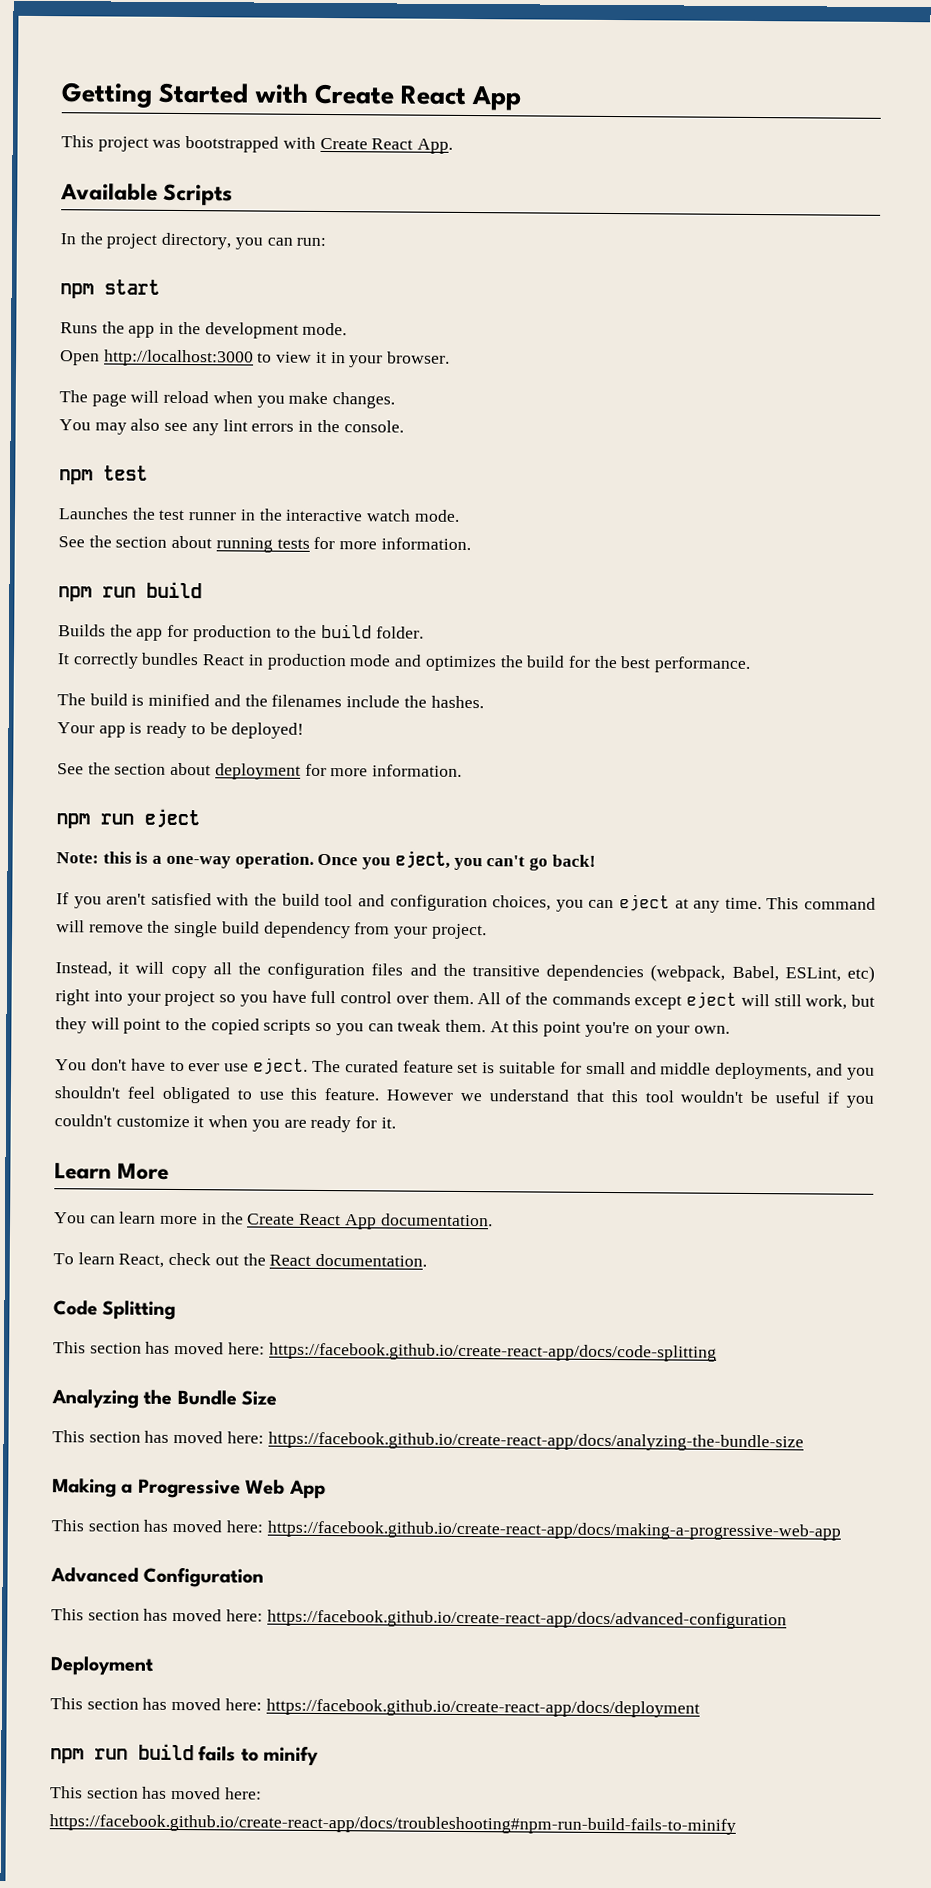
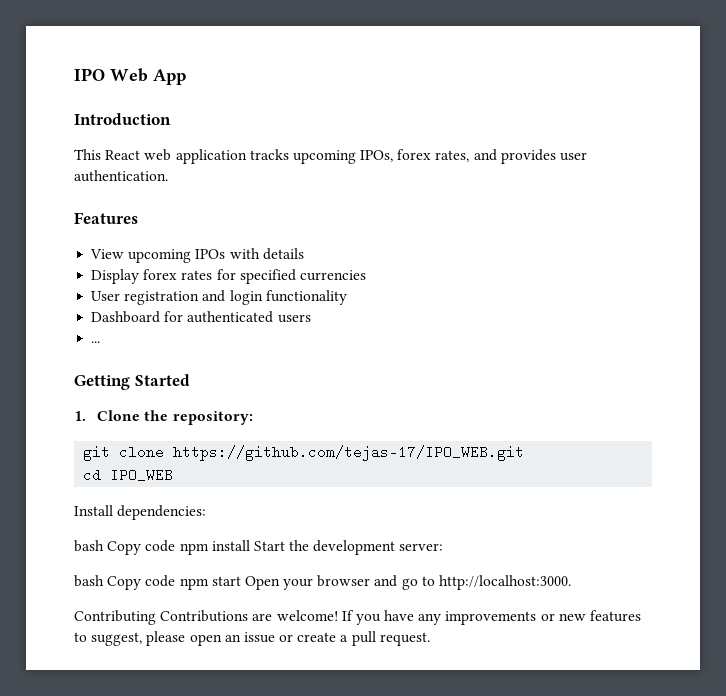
[61,82,522,111] [61,135,454,154] [60,183,234,206] [60,232,327,250] [60,279,160,299] [60,321,348,339] [60,349,451,368] [59,390,396,409] [59,418,404,436] [59,465,148,485] [58,507,460,522] [58,535,471,553] [58,581,202,602] [58,623,424,642] [57,652,752,673] [57,693,484,709] [57,721,305,739] [57,762,463,780] [56,808,200,829] [56,850,596,871] [56,892,876,913] [56,920,487,940] [55,961,876,983] [55,989,875,1010] [55,1017,731,1038] [55,1057,876,1080] [54,1086,874,1108] [54,1114,396,1133] [54,1162,170,1180] [54,1211,493,1230] [53,1252,428,1268] [53,1300,177,1320] [53,1341,717,1362] [51,1389,278,1409] [52,1430,804,1452] [52,1478,326,1500] [51,1519,841,1541] [50,1567,265,1588] [51,1608,787,1630] [50,1656,154,1676] [50,1697,700,1718] [50,1743,320,1766] [50,1786,262,1800] [49,1814,736,1835] Getting Started with Create React App // This project was bootstrapped with Create React App. // Available Scripts // In the project directory, you can run: // npm start // Runs the app in the development mode. // Open http://localhost:3000 to view it in your browser. // The page will reload when you make changes. // You may also see any lint errors in the console. // npm test // Launches the test runner in the interactive watch mode. // See the section about running tests for more information. // npm run build // Builds the app for production to the build folder. // It correctly bundles React in production mode and optimizes the build for the best performance. // The build is minified and the filenames include the hashes. // Your app is ready to be deployed! // See the section about deployment for more information. // npm run eject // Note: this is a one-way operation. Once you eject, you can't go back! // If you aren't satisfied with the build tool and configuration choices, you can eject at any time. This command will remove the single build dependency from your project. // Instead, it will copy all the configuration files and the transitive dependencies (webpack, Babel, ESLint, etc) right into your project so you have full control over them. All of the commands except eject will still work, but they will point to the copied scripts so you can tweak them. At this point you're on your own. // You don't have to ever use eject. The curated feature set is suitable for small and middle deployments, and you shouldn't feel obligated to use this feature. However we understand that this tool wouldn't be useful if you couldn't customize it when you are ready for it. // Learn More // You can learn more in the Create React App documentation. // To learn React, check out the React documentation. // Code Splitting // This section has moved here: https://facebook.github.io/create-react-app/docs/code-splitting // Analyzing the Bundle Size // This section has moved here: https://facebook.github.io/create-react-app/docs/analyzing-the-bundle-size // Making a Progressive Web App // This section has moved here: https://facebook.github.io/create-react-app/docs/making-a-progressive-web-app // Advanced Configuration // This section has moved here: https://facebook.github.io/create-react-app/docs/advanced-configuration // Deployment // This section has moved here: https://facebook.github.io/create-react-app/docs/deployment // npm run build fails to minify // This section has moved here: https://facebook.github.io/create-react-app/docs/troubleshooting#npm-run-build-fails-to-minify -> [74,68,186,85] [74,113,171,125] [74,149,588,164] [74,170,168,182] [74,212,138,224] [90,248,304,263] [91,269,366,284] [91,290,347,305] [91,311,311,323] [91,341,101,343] [74,374,190,390] [74,410,253,425] [83,445,525,461] [83,468,174,482] [74,505,207,520] [74,540,444,555] [74,575,572,590] [74,610,642,625] [74,631,430,646] IPO Web App // Introduction // This React web application tracks upcoming IPOs, forex rates, and provides user authentication. // Features // View upcoming IPOs with details // Display forex rates for specified currencies // User registration and login functionality // Dashboard for authenticated users // ... // Getting Started // 1. Clone the repository: // git clone https://github.com/tejas-17/IPO_WEB.git // cd IPO_WEB // Install dependencies: // bash Copy code npm install Start the development server: // bash Copy code npm start Open your browser and go to http://localhost:3000. // Contributing Contributions are welcome! If you have any improvements or new features to suggest, please open an issue or create a pull request.

